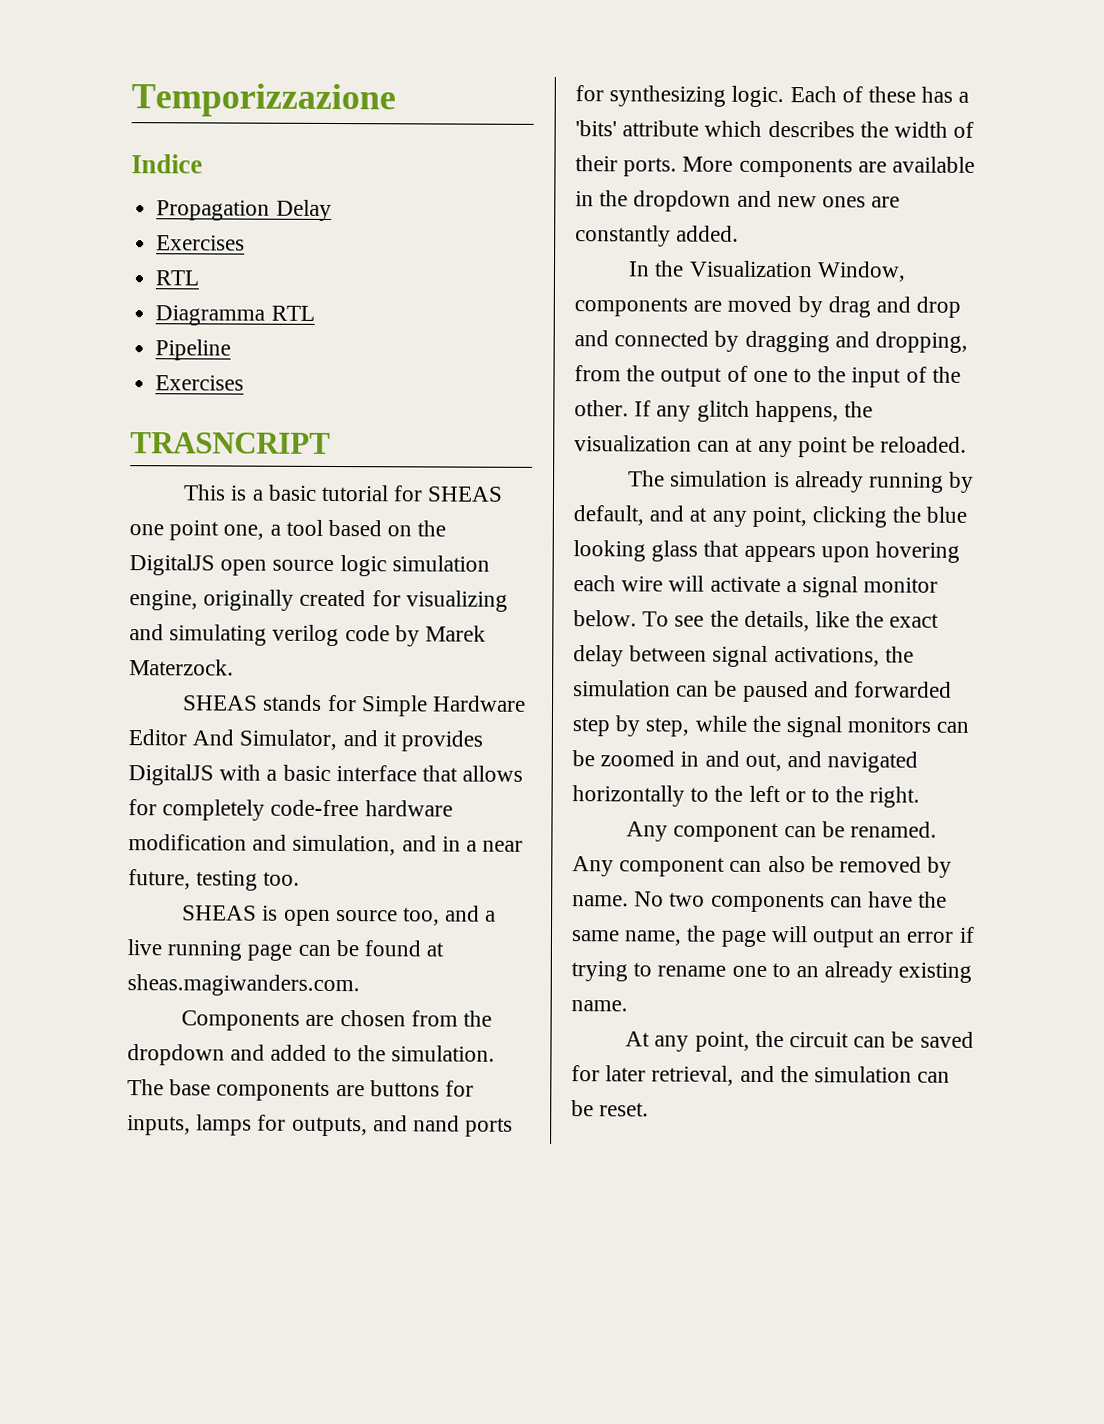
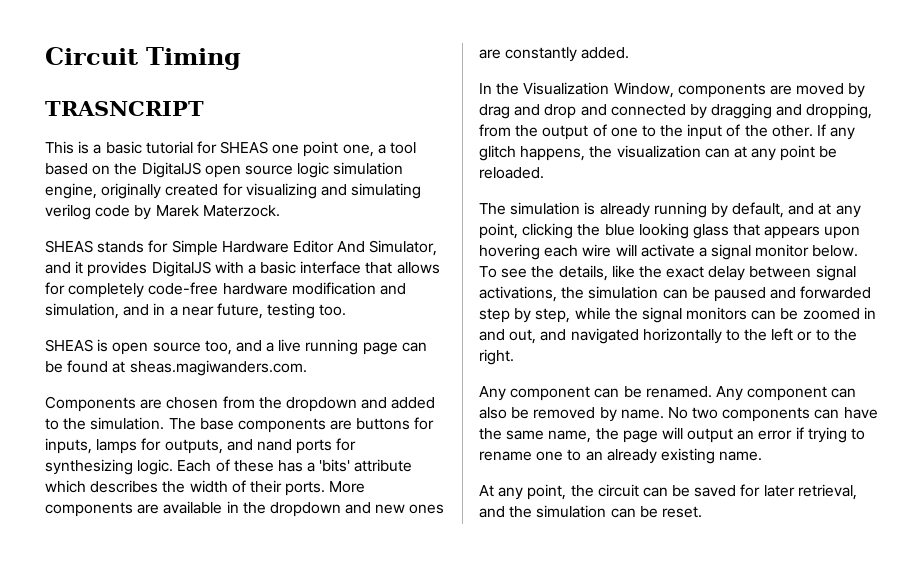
[131,83,396,118] [131,154,203,174] [156,199,332,221] [156,235,246,251] [155,270,201,286] [155,305,315,326] [155,339,232,361] [155,375,245,391] Temporizzazione // Indice // Propagation Delay // Exercises // RTL // Diagramma RTL // Pipeline // Exercises -> [45,47,241,70] Circuit Timing

